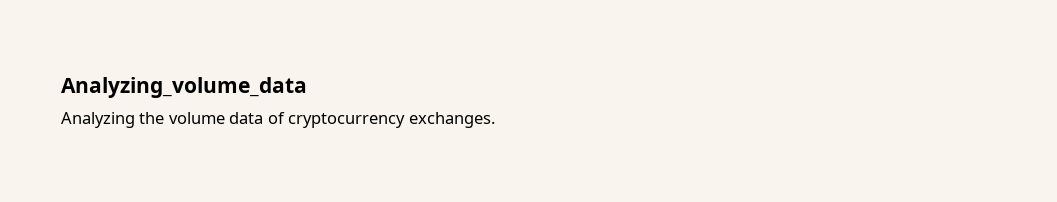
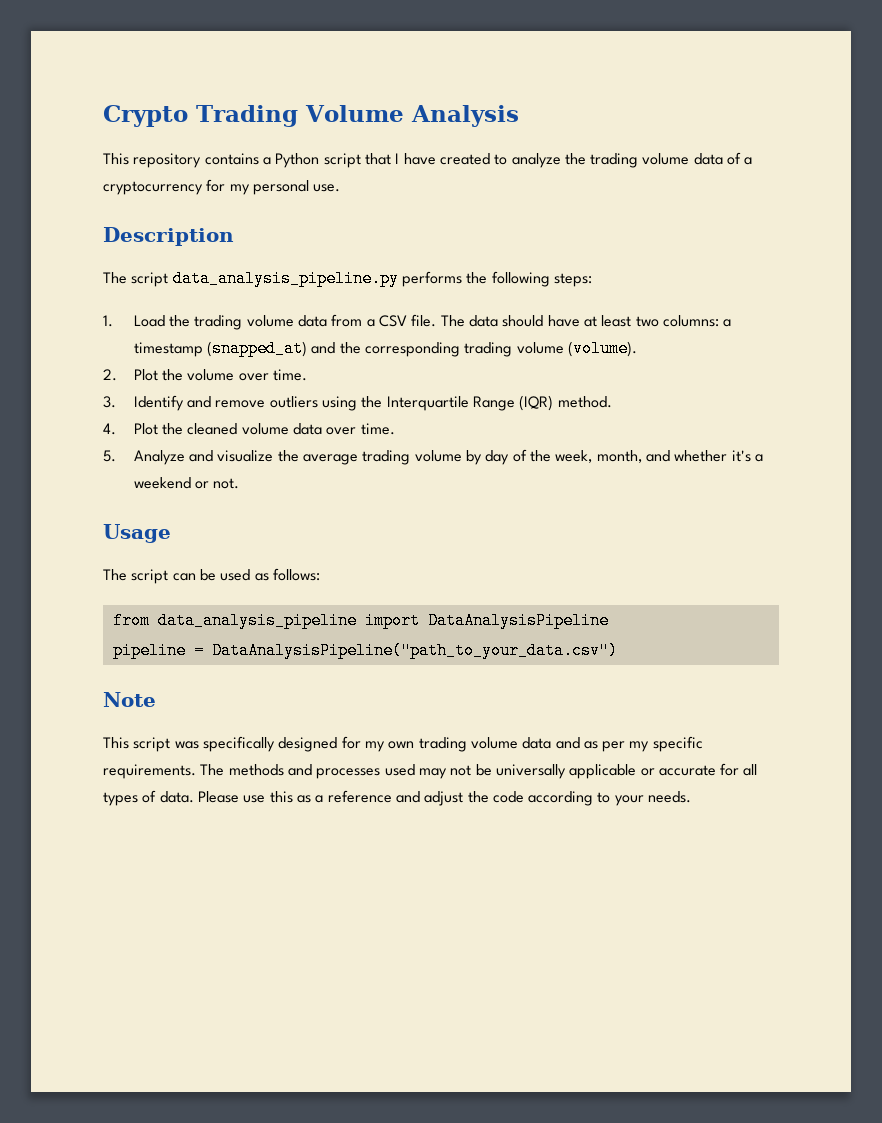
[61,77,307,98] [61,112,495,128] Analyzing_volume_data // Analyzing the volume data of cryptocurrency exchanges. -> [103,105,519,127] [103,152,753,168] [103,179,341,195] [103,227,234,246] [103,270,592,287] [103,314,732,330] [133,340,637,357] [103,369,308,381] [103,395,612,411] [103,423,395,435] [103,449,763,465] [133,477,240,489] [103,524,171,543] [103,568,320,584] [112,612,609,629] [112,642,618,659] [103,692,156,707] [103,736,703,752] [103,763,758,779] [103,790,692,806] Crypto Trading Volume Analysis // This repository contains a Python script that I have created to analyze the trading volume data of a cryptocurrency for my personal use. // Description // The script data_analysis_pipeline.py performs the following steps: // 1. Load the trading volume data from a CSV file. The data should have at least two columns: a timestamp (snapped_at) and the corresponding trading volume (volume). // 2. Plot the volume over time. // 3. Identify and remove outliers using the Interquartile Range (IQR) method. // 4. Plot the cleaned volume data over time. // 5. Analyze and visualize the average trading volume by day of the week, month, and whether it's a weekend or not. // Usage // The script can be used as follows: // from data_analysis_pipeline import DataAnalysisPipeline // pipeline = DataAnalysisPipeline("path_to_your_data.csv") // Note // This script was specifically designed for my own trading volume data and as per my specific requirements. The methods and processes used may not be universally applicable or accurate for all types of data. Please use this as a reference and adjust the code according to your needs.

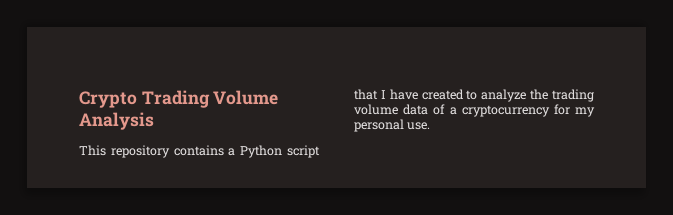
[103,227,234,246] [103,270,592,287] [103,314,732,330] [133,340,637,357] [103,369,308,381] [103,395,612,411] [103,423,395,435] [103,449,763,465] [133,477,240,489] [103,524,171,543] [103,568,320,584] [112,612,609,629] [112,642,618,659] [103,692,156,707] [103,736,703,752] [103,763,758,779] [103,790,692,806] // Description // The script data_analysis_pipeline.py performs the following steps: // 1. Load the trading volume data from a CSV file. The data should have at least two columns: a timestamp (snapped_at) and the corresponding trading volume (volume). // 2. Plot the volume over time. // 3. Identify and remove outliers using the Interquartile Range (IQR) method. // 4. Plot the cleaned volume data over time. // 5. Analyze and visualize the average trading volume by day of the week, month, and whether it's a weekend or not. // Usage // The script can be used as follows: // from data_analysis_pipeline import DataAnalysisPipeline // pipeline = DataAnalysisPipeline("path_to_your_data.csv") // Note // This script was specifically designed for my own trading volume data and as per my specific requirements. The methods and processes used may not be universally applicable or accurate for all types of data. Please use this as a reference and adjust the code according to your needs. -> (431, 126) none

